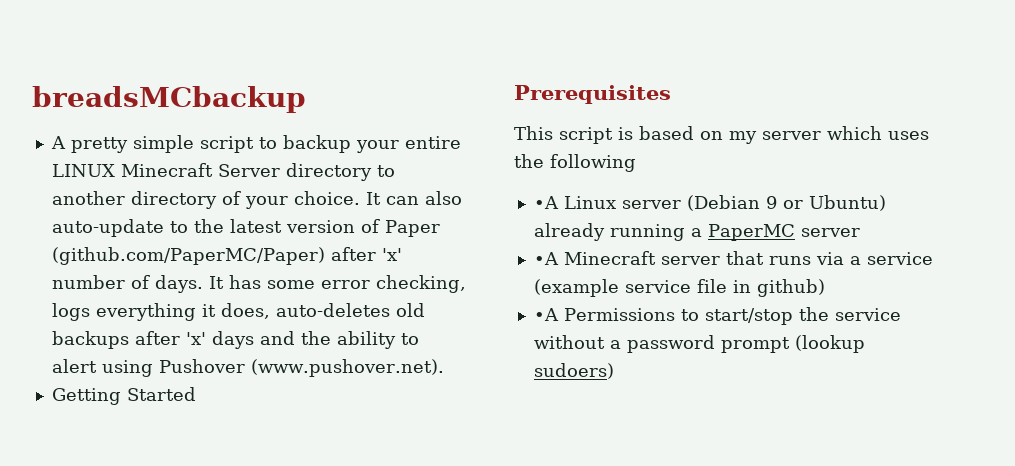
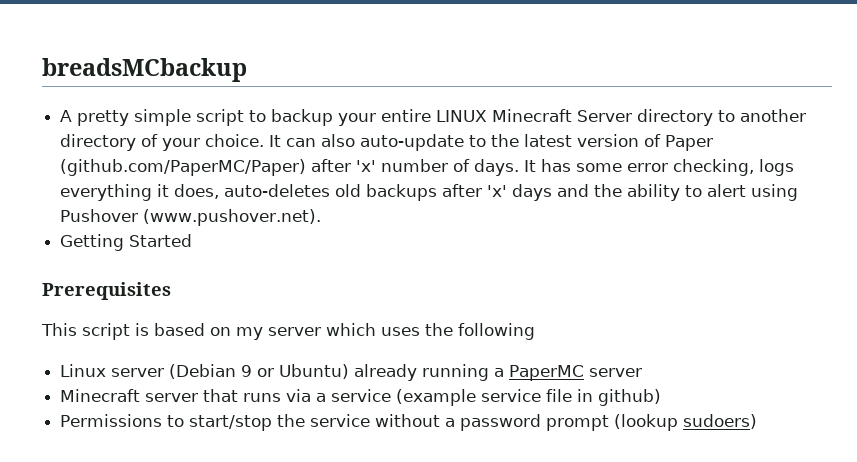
[533,196,559,209] •A -> (535, 331) none
[533,252,559,265] •A -> (643, 372) none
[533,308,559,321] •A -> (662, 397) none

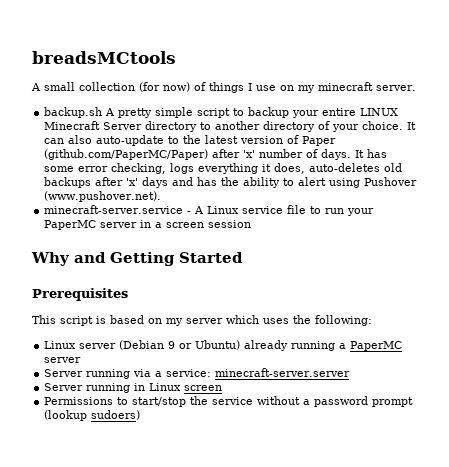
[42,58,247,82] [60,110,73,122] breadsMCbackup // A -> [32,51,176,64] [31,82,416,93] [44,107,116,118] breadsMCtools // A small collection (for now) of things I use on my minecraft server. // backup.sh A
(590, 190) none -> [197,177,218,186] has
(322, 217) none -> [44,205,375,216] [44,220,252,230] [31,252,106,266] minecraft-server.service - A Linux service file to run your PaperMC server in a screen session // Why and
[458,323,535,340] following -> [315,315,372,326] following:
[60,389,662,406] Minecraft server that runs via a service (example service file in github) -> [44,368,351,379] [44,383,223,393] Server running via a service: minecraft-server.server // Server running in Linux screen

